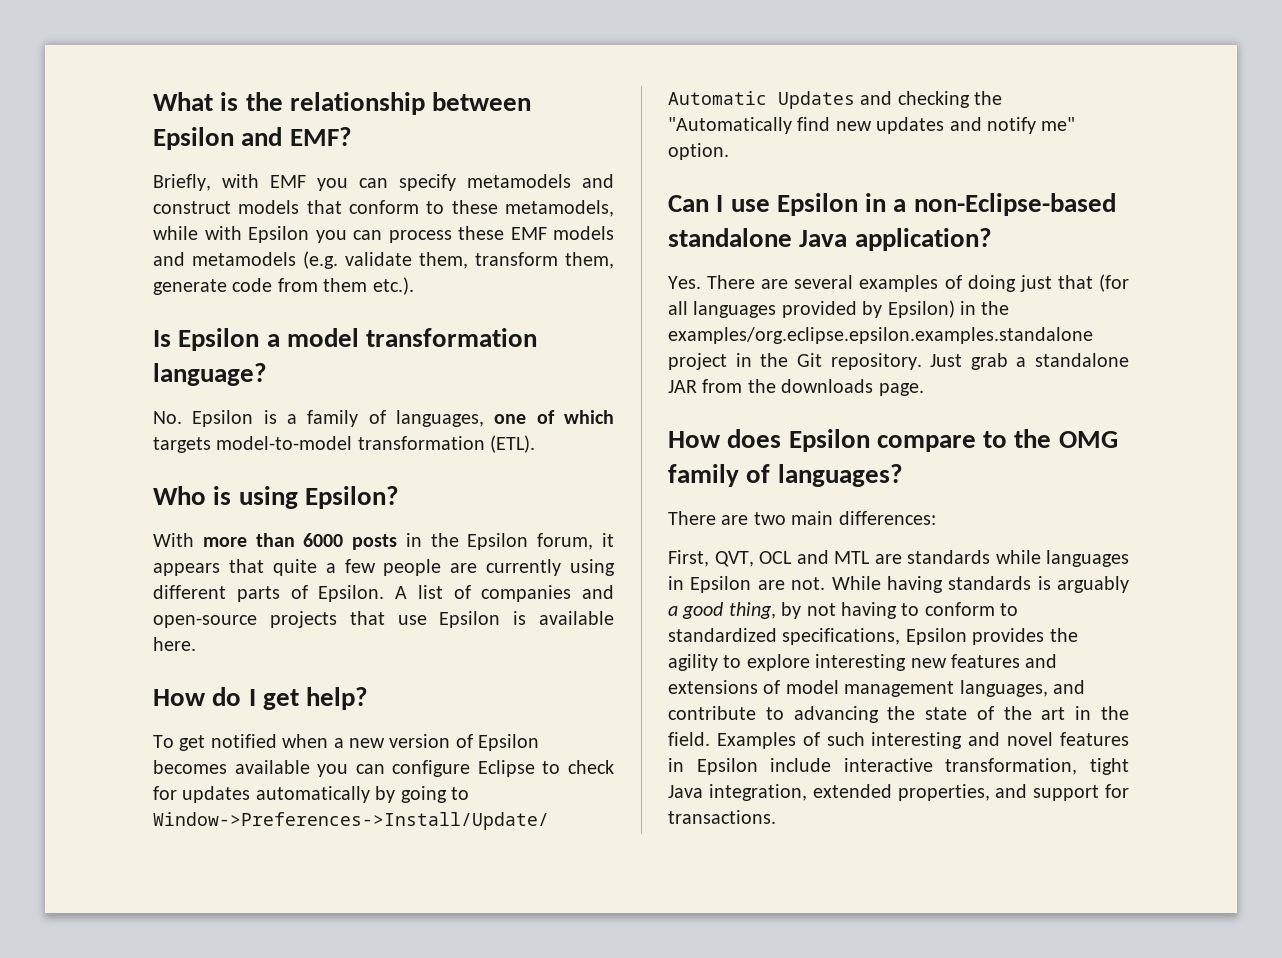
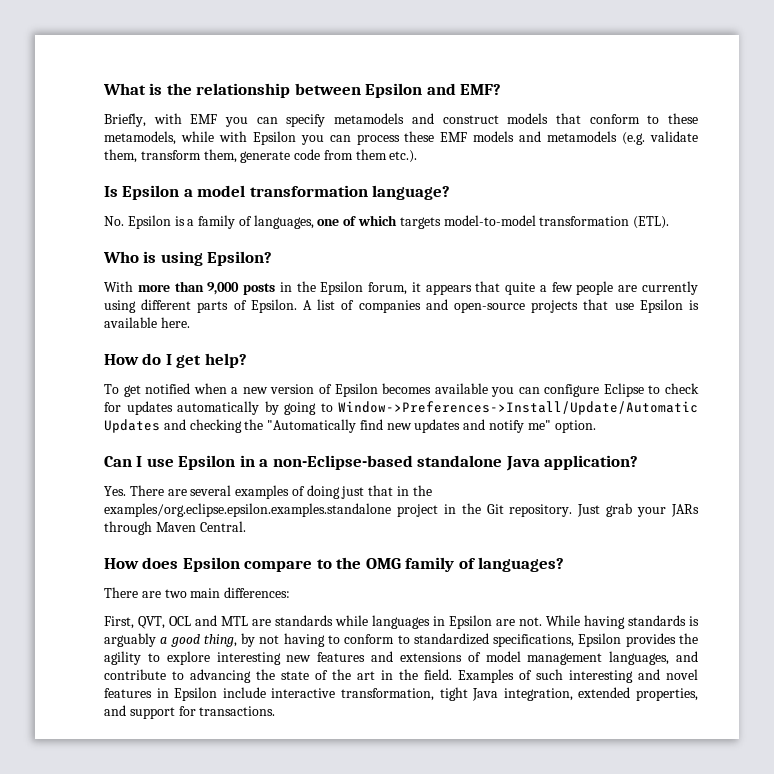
[303,533,344,547] 6000 -> [207,282,240,295] 9,000
[1099,274,1129,292] [668,300,955,318] (for all languages provided by Epsilon) -> (394, 490) none
[1016,353,1129,367] [668,379,924,396] a standalone JAR from the downloads page. -> [637,504,700,517] [104,521,246,535] your JARs through Maven Central.

